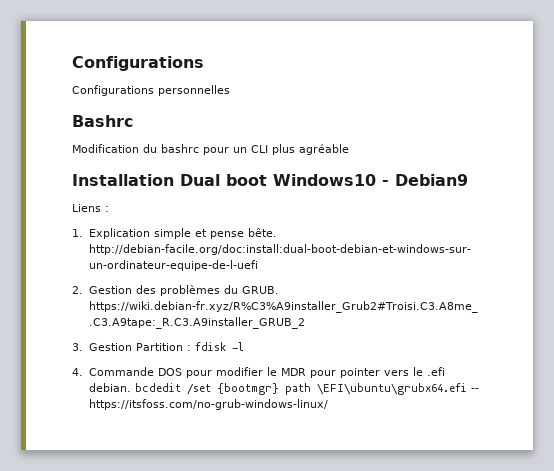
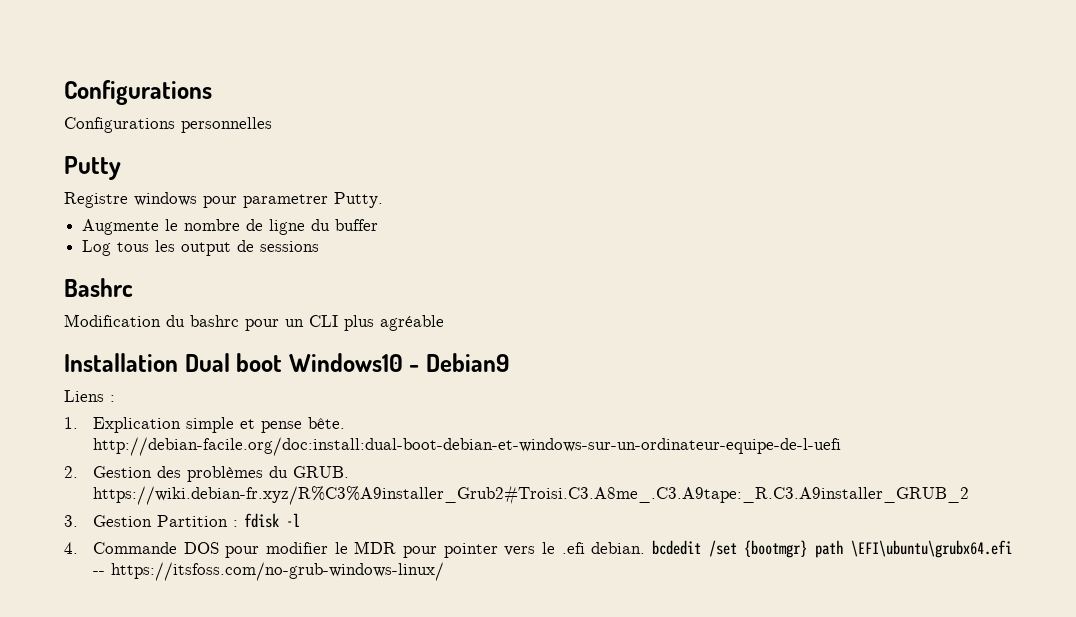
(230, 90) none -> [64,156,121,180] [64,192,383,208] [82,219,379,235] [82,240,320,256] // Putty // Registre windows pour parametrer Putty. // Augmente le nombre de ligne du buffer // Log tous les output de sessions

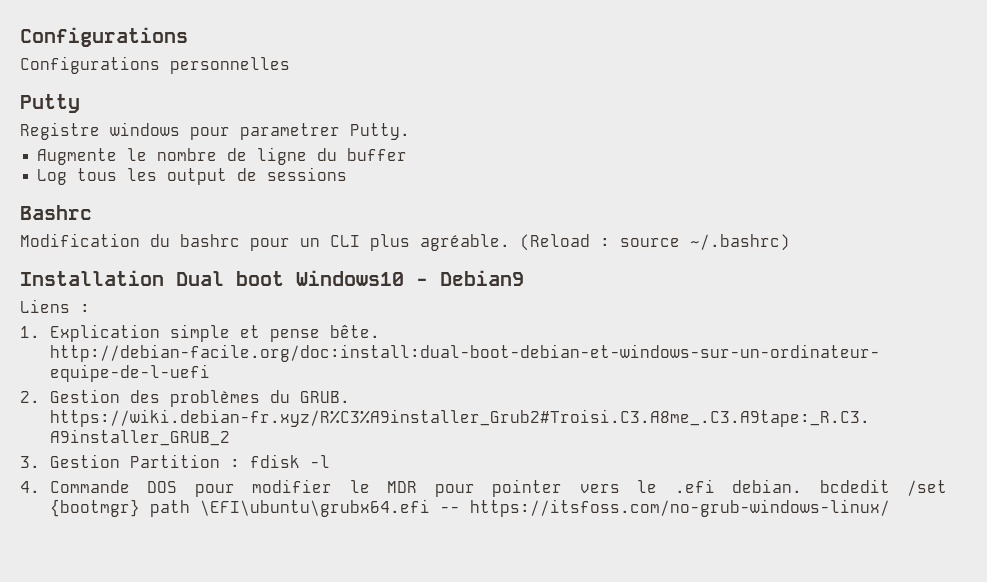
[380,315,444,331] agréable -> [420,234,790,251] agréable. (Reload : source ~/.bashrc)

